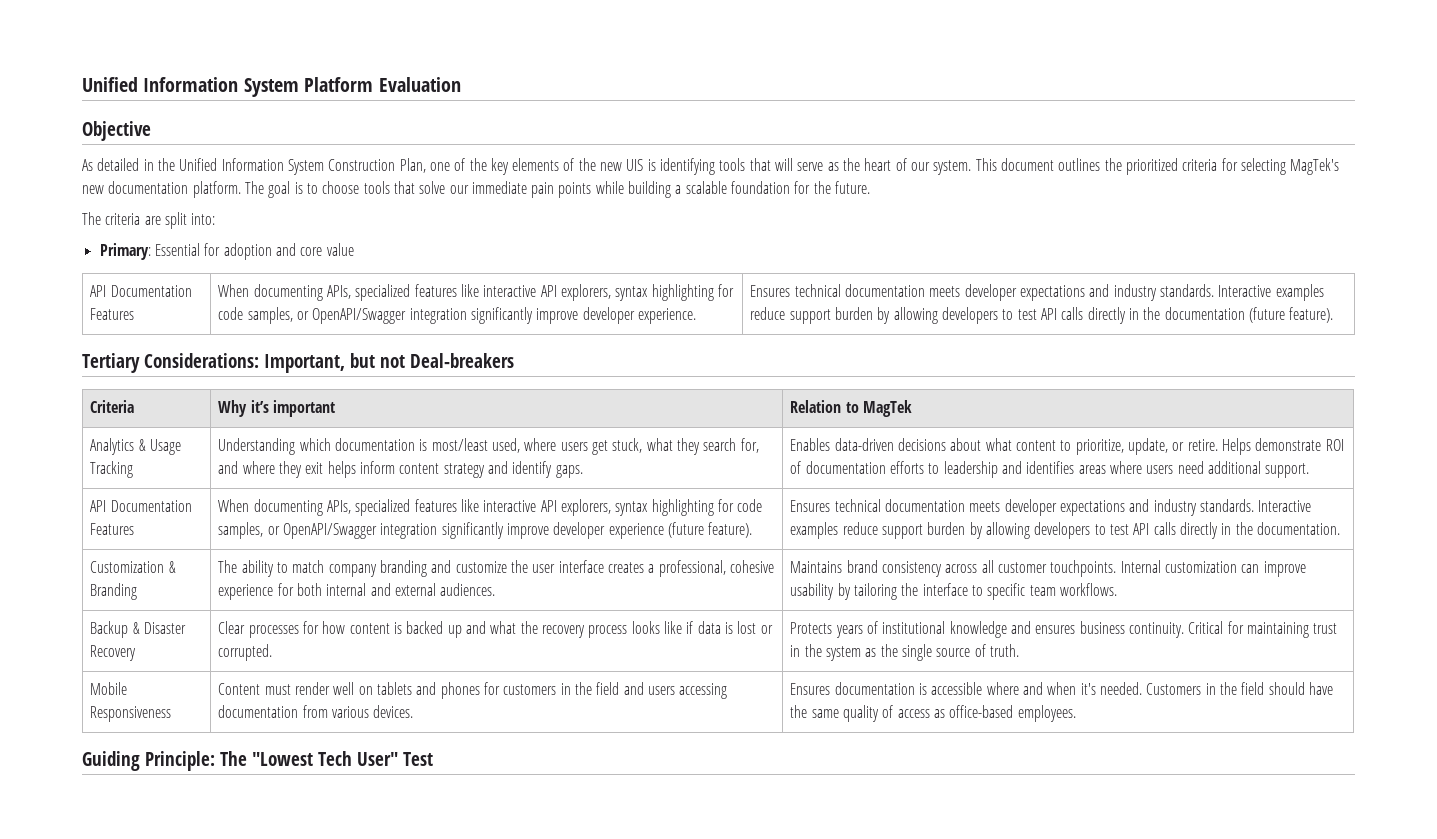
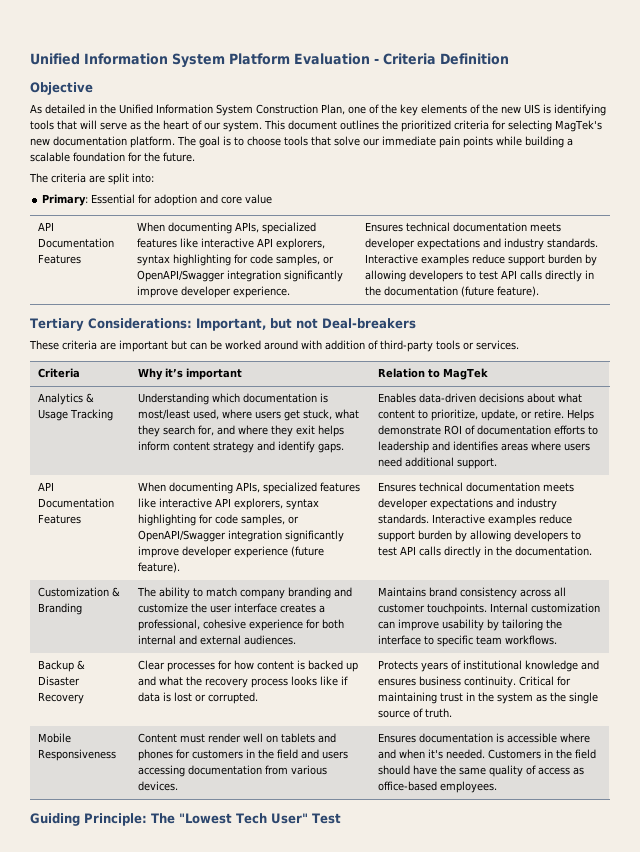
(461, 84) none -> [374,53,509,65] - Criteria Definition
(514, 360) none -> [29,340,519,352] // These criteria are important but can be worked around with addition of third-party tools or services.

